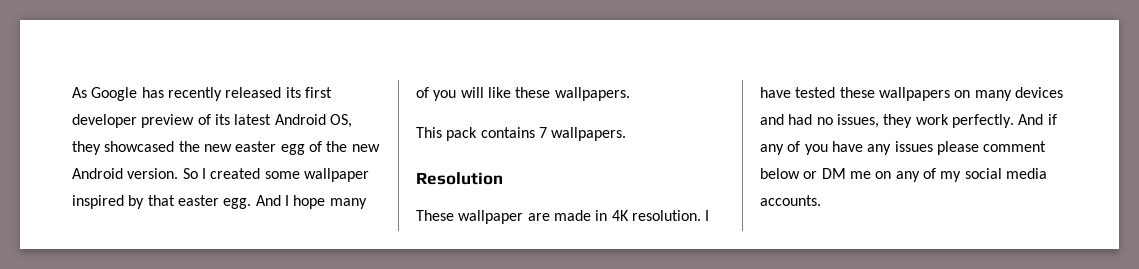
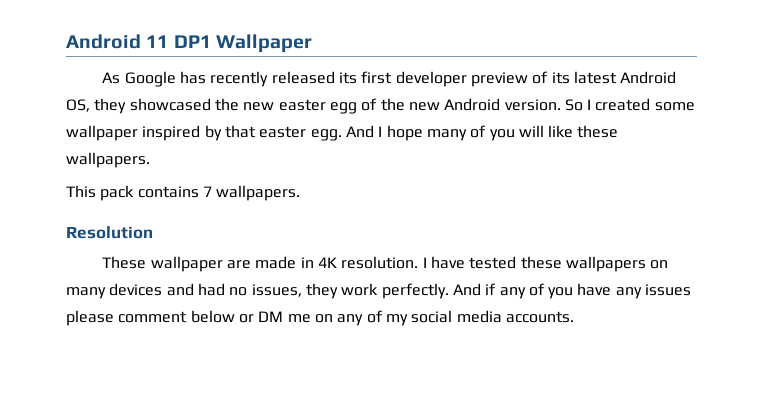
(72, 92) none -> [66,34,312,53] Android 11 DP1 Wallpaper //

